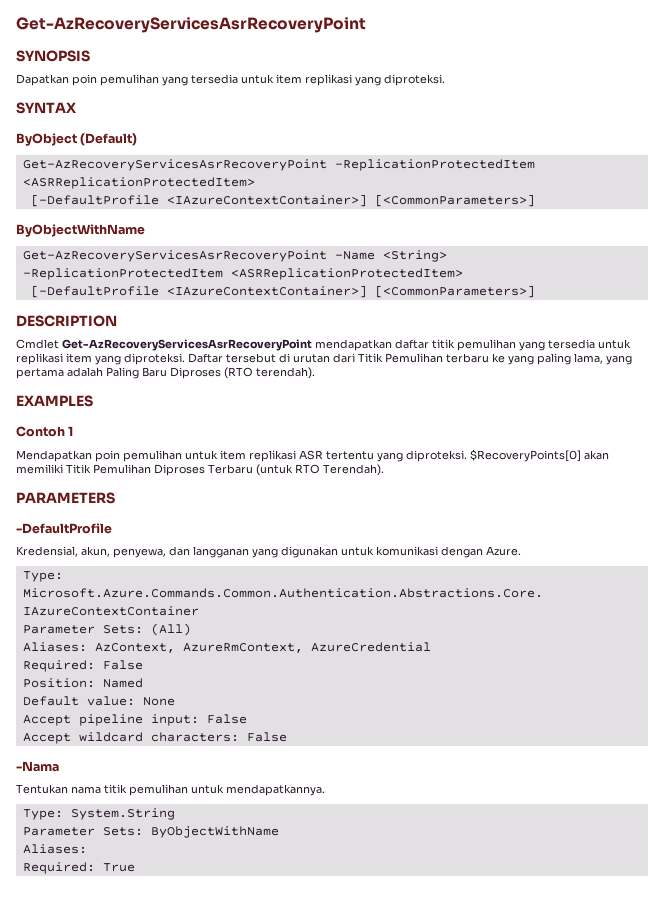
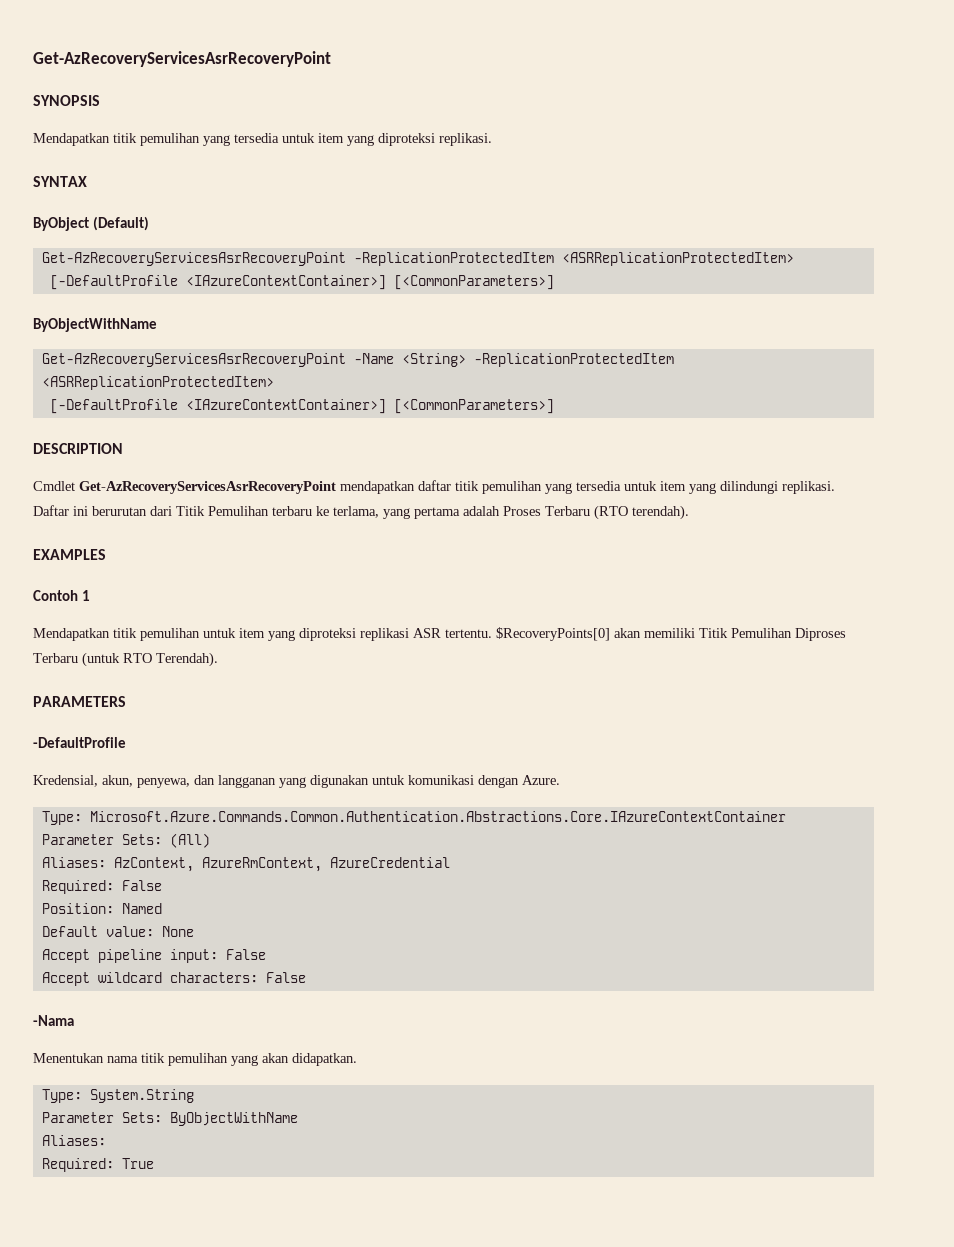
[16,74,445,86] Dapatkan poin pemulihan yang tersedia untuk item replikasi yang diproteksi. -> [33,133,492,146] Mendapatkan titik pemulihan yang tersedia untuk item yang diproteksi replikasi.
[16,353,330,365] replikasi item yang diproteksi. Daftar tersebut di urutan -> [660,481,835,494] [33,505,147,516] item yang dilindungi replikasi. Daftar ini berurutan
[508,353,632,365] [16,367,221,379] yang paling lama, yang pertama adalah Paling Baru Diproses -> [333,506,590,519] terlama, yang pertama adalah Proses Terbaru
[95,450,120,462] poin -> [113,628,137,638] titik
[249,450,467,462] replikasi ASR tertentu yang diproteksi. -> [268,628,492,641] yang diproteksi replikasi ASR tertentu.
[16,784,68,794] Tentukan -> [33,1053,104,1063] Menentukan
[191,784,325,796] untuk mendapatkannya. -> [231,1053,357,1066] yang akan didapatkan.

